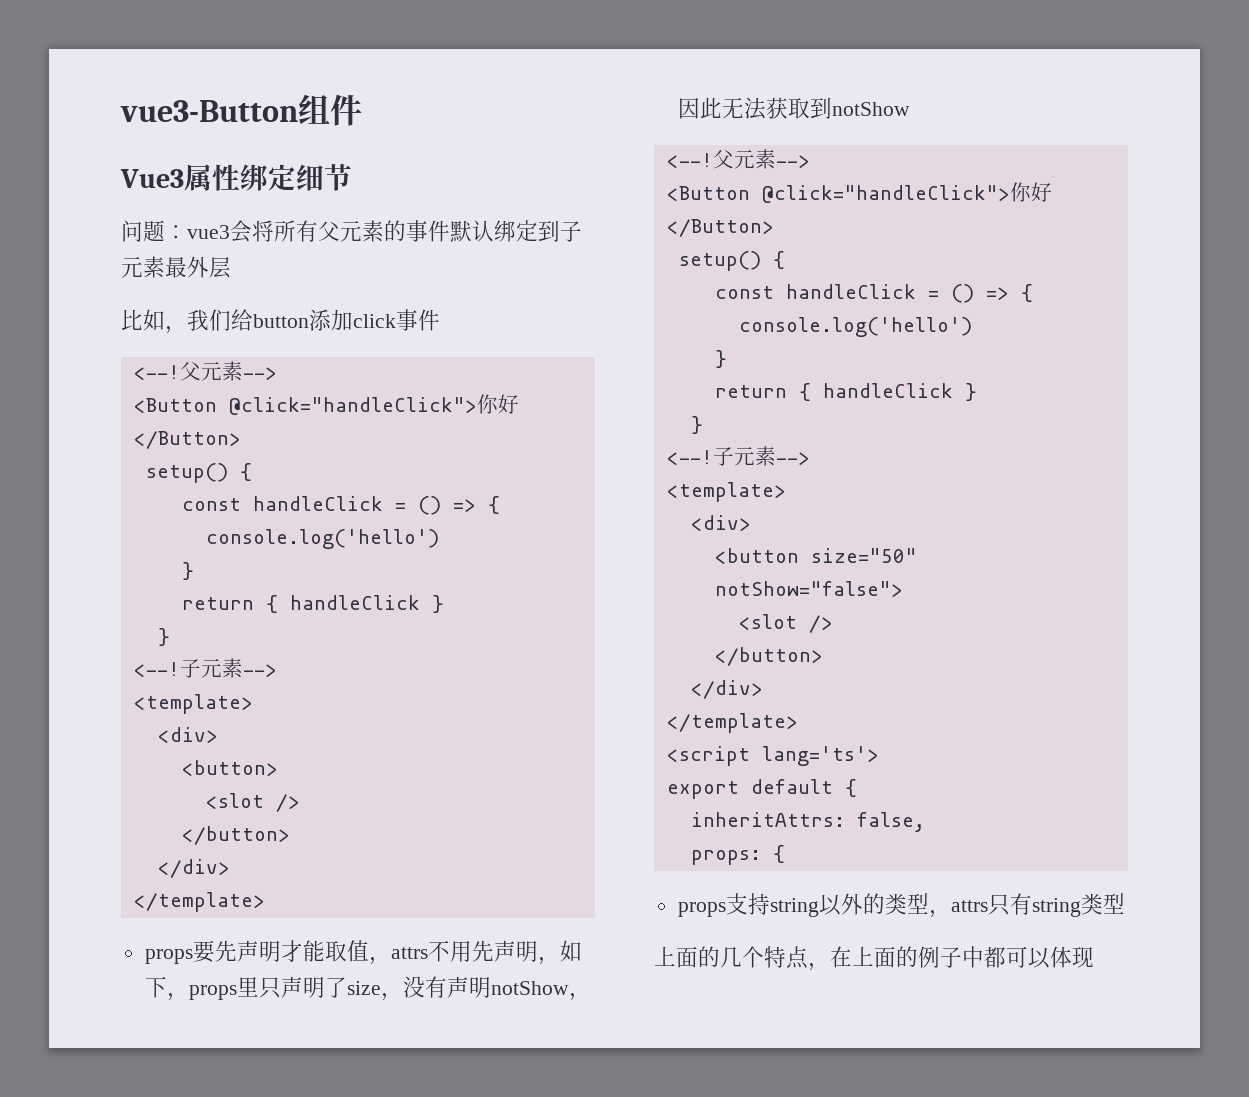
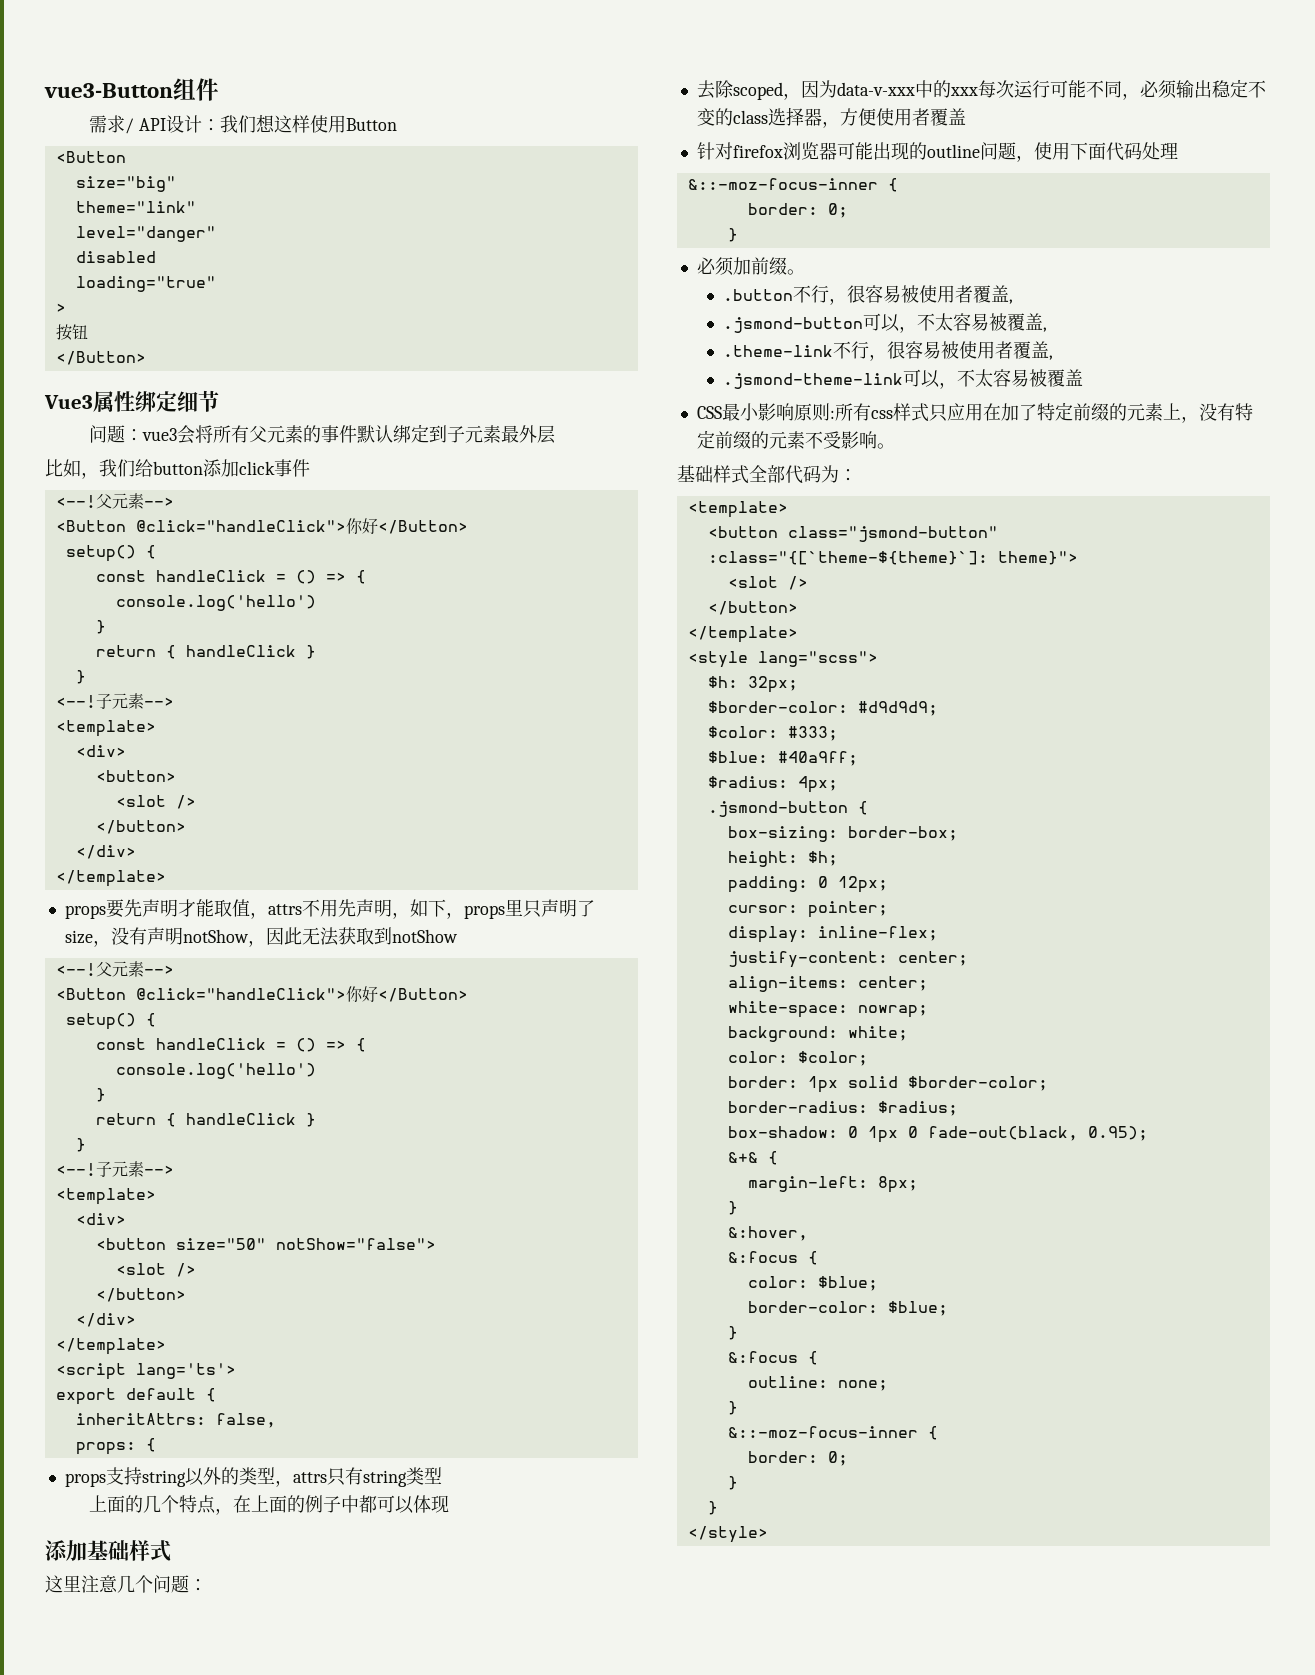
(362, 110) none -> [89,114,398,134] [55,151,126,163] [75,176,176,192] [75,201,196,213] [75,226,216,242] [75,251,156,263] [75,276,216,292] [55,303,66,313] [55,324,88,341] [55,351,146,365] // 需求/ API设计：我们想这样使用Button // <Button // size="big" // theme="link" // level="danger" // disabled // loading="true" // > // 按钮 // </Button>
(1094, 957) none -> [45,1540,171,1562] [45,1575,207,1593] [696,79,1266,100] [696,107,966,128] [696,142,1178,162] [687,178,898,192] [747,203,848,218] [727,228,738,242] [696,257,805,276] [723,285,1014,305] [723,313,1048,333] [723,341,1054,361] [723,369,1084,389] [696,402,1253,423] [696,430,895,449] [677,465,857,484] [687,501,788,518] [707,526,998,542] [707,551,1078,565] [727,576,808,590] [707,601,798,615] [687,626,798,643] [687,651,878,668] [707,676,798,693] [707,701,938,716] [707,726,838,741] [707,751,858,766] [707,776,838,793] [707,801,868,817] [727,826,958,842] [727,851,838,867] [727,876,888,893] [727,901,888,918] [727,926,938,943] [727,951,968,968] [727,976,928,992] [727,1001,928,1018] [727,1026,908,1042] [727,1051,868,1066] [727,1076,1048,1093] [727,1101,958,1116] [727,1126,1148,1143] [727,1151,778,1165] [747,1176,918,1193] [727,1201,738,1215] [727,1226,808,1241] [727,1251,818,1265] [747,1276,878,1291] [747,1301,948,1316] [727,1326,738,1340] [727,1351,818,1365] [747,1376,888,1391] [727,1401,738,1415] [727,1426,938,1440] [747,1451,848,1466] [727,1476,738,1490] [707,1501,718,1515] [687,1526,768,1543] // 添加基础样式 // 这里注意几个问题： // 去除scoped，因为data-v-xxx中的xxx每次运行可能不同，必须输出稳定不变的class选择器，方便使用者覆盖 // 针对firefox浏览器可能出现的outline问题，使用下面代码处理 // &::-moz-focus-inner { // border: 0; // } // 必须加前缀。 // .button不行，很容易被使用者覆盖, // .jsmond-button可以，不太容易被覆盖, // .theme-link不行，很容易被使用者覆盖, // .jsmond-theme-link可以，不太容易被覆盖 // CSS最小影响原则:所有css样式只应用在加了特定前缀的元素上，没有特定前缀的元素不受影响。 // 基础样式全部代码为： // <template> // <button class="jsmond-button" :class="{[`theme-${theme}`]: theme}"> // <slot /> // </button> // </template> // <style lang="scss"> // $h: 32px; // $border-color: #d9d9d9; // $color: #333; // $blue: #40a9ff; // $radius: 4px; // .jsmond-button { // box-sizing: border-box; // height: $h; // padding: 0 12px; // cursor: pointer; // display: inline-flex; // justify-content: center; // align-items: center; // white-space: nowrap; // background: white; // color: $color; // border: 1px solid $border-color; // border-radius: $radius; // box-shadow: 0 1px 0 fade-out(black, 0.95); // &+& { // margin-left: 8px; // } // &:hover, // &:focus { // color: $blue; // border-color: $blue; // } // &:focus { // outline: none; // } // &::-moz-focus-inner { // border: 0; // } // } // </style>

